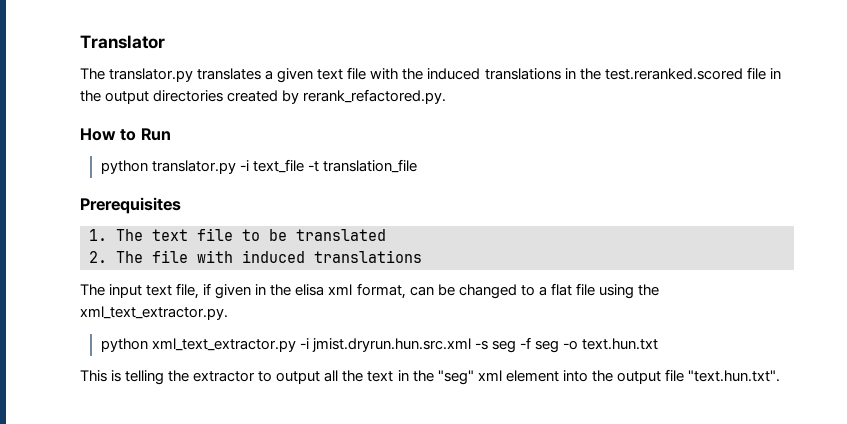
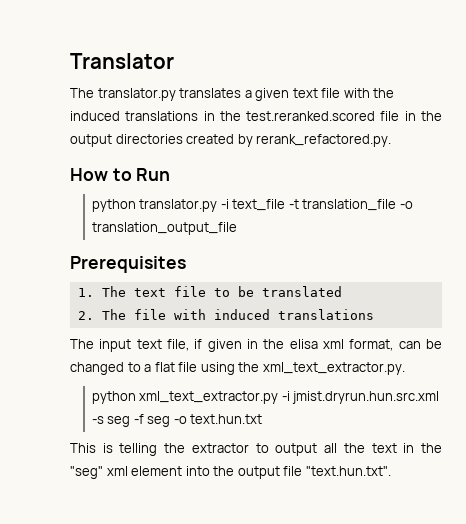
(417, 166) none -> [399,201,413,209] [91,222,237,235] -o translation_output_file

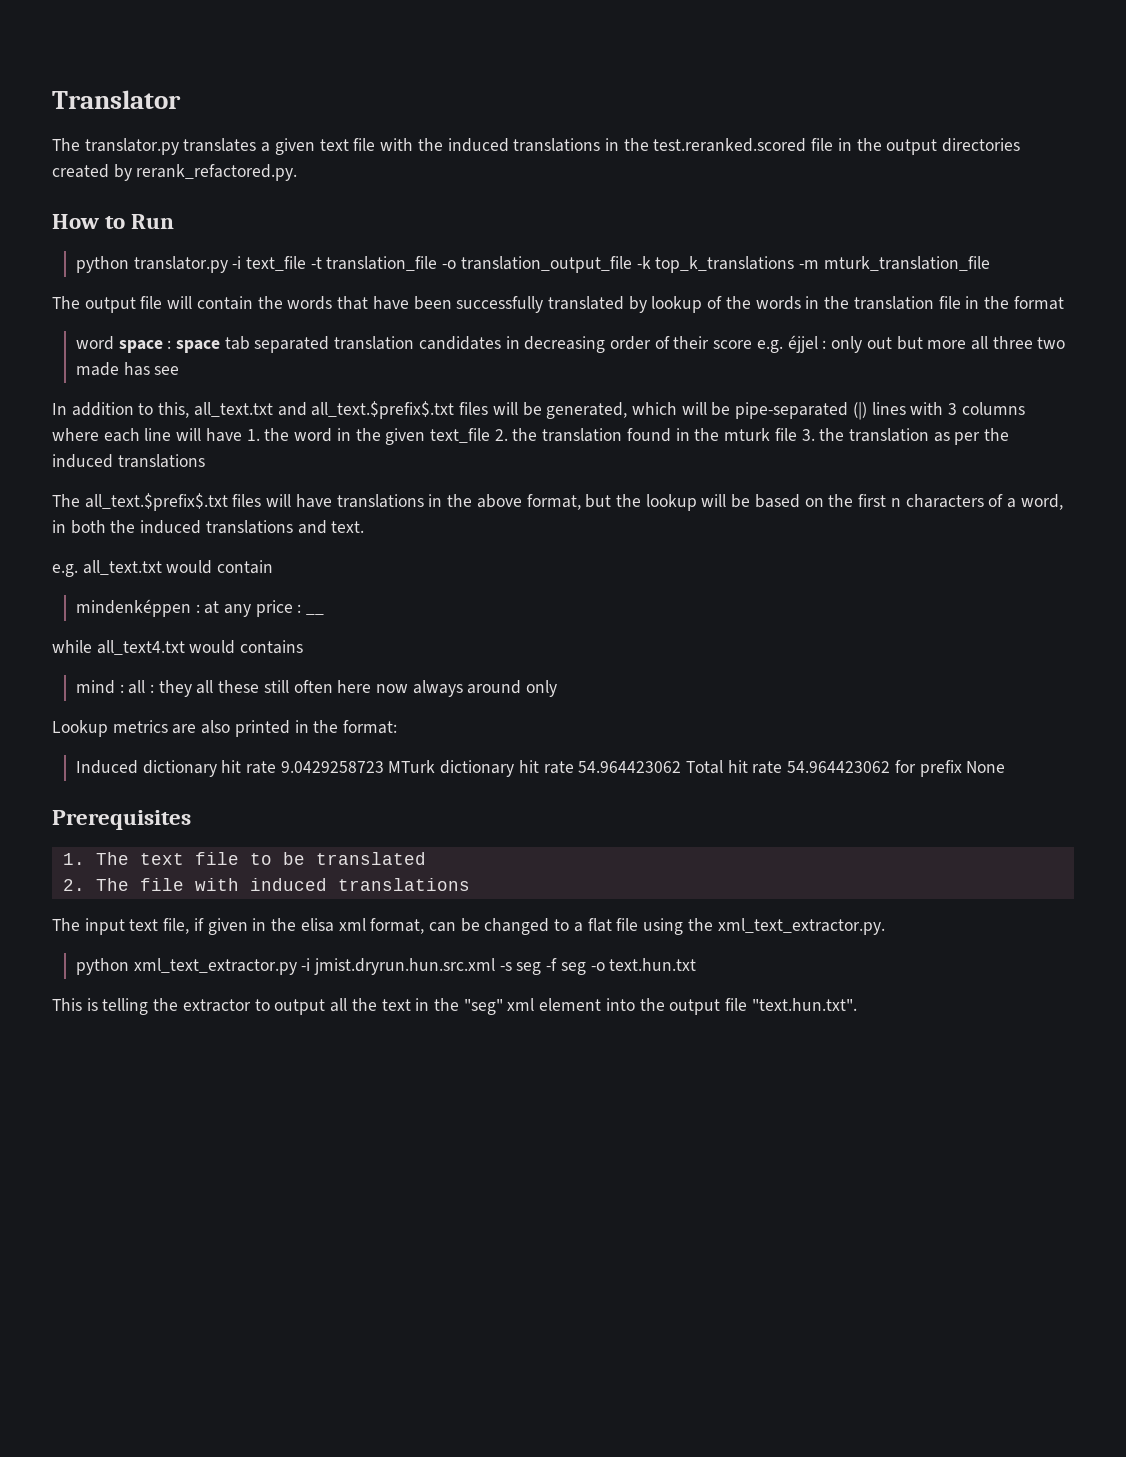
(237, 228) none -> [636,256,990,273] [52,296,1064,313] [75,335,1066,353] [75,362,180,376] [52,401,1025,420] [52,428,1010,445] [52,454,205,468] [52,493,1063,511] [52,520,365,534] [52,560,274,577] [75,599,302,617] [306,613,325,615] [52,640,304,655] [75,680,558,697] [52,720,398,737] [75,760,1006,777] -k top_k_translations -m mturk_translation_file // The output file will contain the words that have been successfully translated by lookup of the words in the translation file in the format // word space : space tab separated translation candidates in decreasing order of their score e.g. éjjel : only out but more all three two made has see // In addition to this, all_text.txt and all_text.$prefix$.txt files will be generated, which will be pipe-separated (|) lines with 3 columns where each line will have 1. the word in the given text_file 2. the translation found in the mturk file 3. the translation as per the induced translations // The all_text.$prefix$.txt files will have translations in the above format, but the lookup will be based on the first n characters of a word, in both the induced translations and text. // e.g. all_text.txt would contain // mindenképpen : at any price : __ // while all_text4.txt would contains // mind : all : they all these still often here now always around only // Lookup metrics are also printed in the format: // Induced dictionary hit rate 9.0429258723 MTurk dictionary hit rate 54.964423062 Total hit rate 54.964423062 for prefix None

